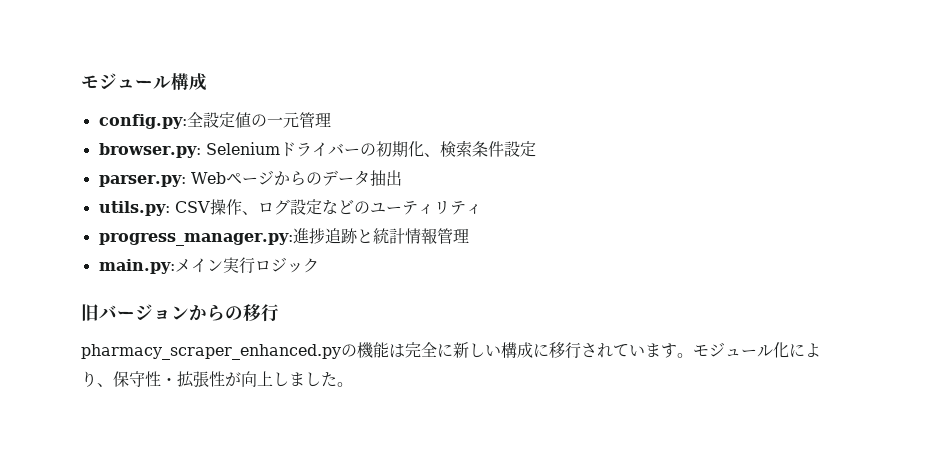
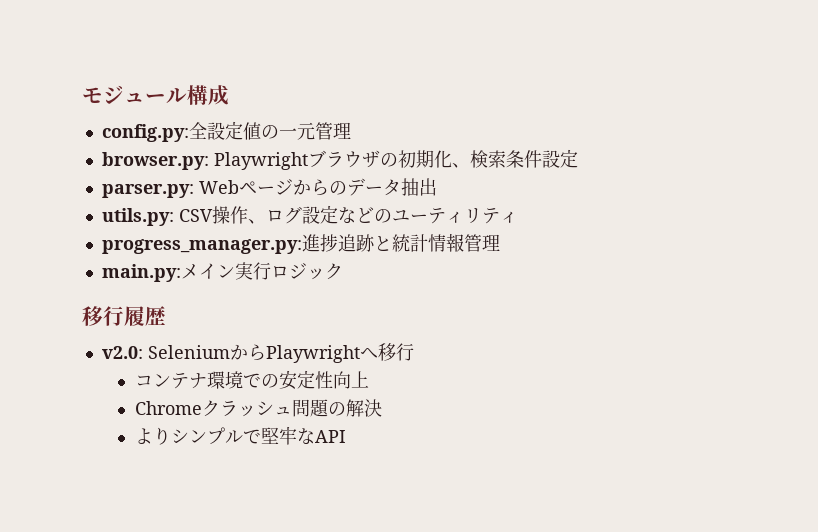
[205,142,360,157] Seleniumドライバー -> [213,150,380,170] Playwrightブラウザ
[81,303,279,322] [81,342,821,360] [81,371,353,388] 旧バージョンからの移行 // pharmacy_scraper_enhanced.pyの機能は完全に新しい構成に移行されています。モジュール化により、保守性・拡張性が向上しました。 -> [82,306,166,326] [101,343,414,363] [134,370,369,390] [134,399,382,417] [134,426,346,445] 移行履歴 // v2.0: SeleniumからPlaywrightへ移行 // コンテナ環境での安定性向上 // Chromeクラッシュ問題の解決 // よりシンプルで堅牢なAPI

